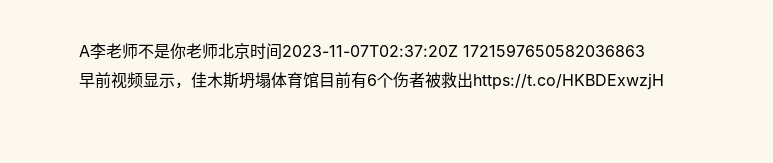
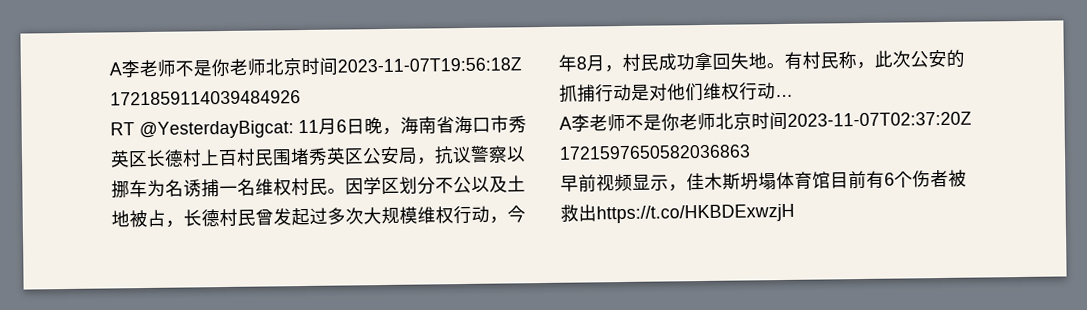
[79,43,282,60] A李老师不是你老师北京时间 -> [109,57,522,78] [110,90,301,106] [110,115,527,140] [110,145,526,168] [111,175,526,199] [111,205,526,228] [558,49,965,73] [559,82,794,103] [559,111,788,132] A李老师不是你老师北京时间2023-11-07T19:56:18Z 1721859114039484926 // RT @YesterdayBigcat: 11月6日晚，海南省海口市秀英区长德村上百村民围堵秀英区公安局，抗议警察以挪车为名诱捕一名维权村民。因学区划分不公以及土地被占，长德村民曾发起过多次大规模维权行动，今年8月，村民成功拿回失地。有村民称，此次公安的抓捕行动是对他们维权行动… // A李老师不是你老师北京时间

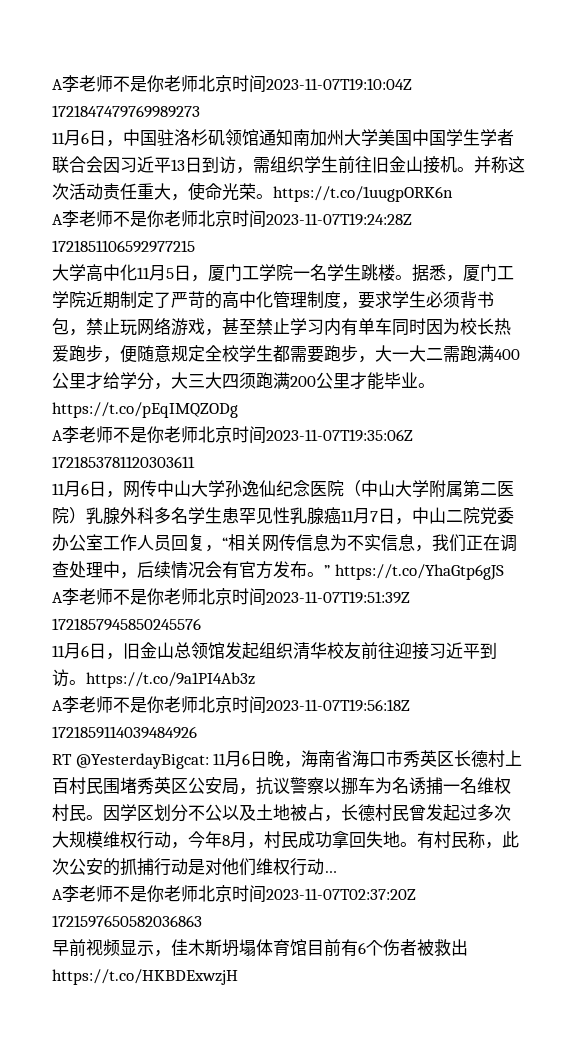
[109,57,338,78] A李老师不是你老师北京时间 -> [52,75,412,93] [52,105,200,118] [52,129,514,147] [52,156,525,174] [52,182,453,202] [52,210,412,228] [52,240,195,253] [52,264,514,282] [52,291,494,309] [52,318,511,336] [52,345,520,363] [52,372,435,390] [52,402,238,418] [52,426,413,444] [52,456,195,468] [52,480,514,498] [52,507,514,525] [52,534,517,552] [52,561,504,580] [52,588,410,606] [52,618,201,631] [52,642,497,660] [52,669,255,688] [52,696,266,714] A李老师不是你老师北京时间2023-11-07T19:10:04Z 1721847479769989273 // 11月6日，中国驻洛杉矶领馆通知南加州大学美国中国学生学者联合会因习近平13日到访，需组织学生前往旧金山接机。并称这次活动责任重大，使命光荣。https://t.co/1uugpORK6n // A李老师不是你老师北京时间2023-11-07T19:24:28Z 1721851106592977215 // 大学高中化11月5日，厦门工学院一名学生跳楼。据悉，厦门工学院近期制定了严苛的高中化管理制度，要求学生必须背书包，禁止玩网络游戏，甚至禁止学习内有单车同时因为校长热爱跑步，便随意规定全校学生都需要跑步，大一大二需跑满400公里才给学分，大三大四须跑满200公里才能毕业。https://t.co/pEqIMQZODg // A李老师不是你老师北京时间2023-11-07T19:35:06Z 1721853781120303611 // 11月6日，网传中山大学孙逸仙纪念医院（中山大学附属第二医院）乳腺外科多名学生患罕见性乳腺癌11月7日，中山二院党委办公室工作人员回复，“相关网传信息为不实信息，我们正在调查处理中，后续情况会有官方发布。” https://t.co/YhaGtp6gJS // A李老师不是你老师北京时间2023-11-07T19:51:39Z 1721857945850245576 // 11月6日，旧金山总领馆发起组织清华校友前往迎接习近平到访。https://t.co/9a1PI4Ab3z // A李老师不是你老师北京时间

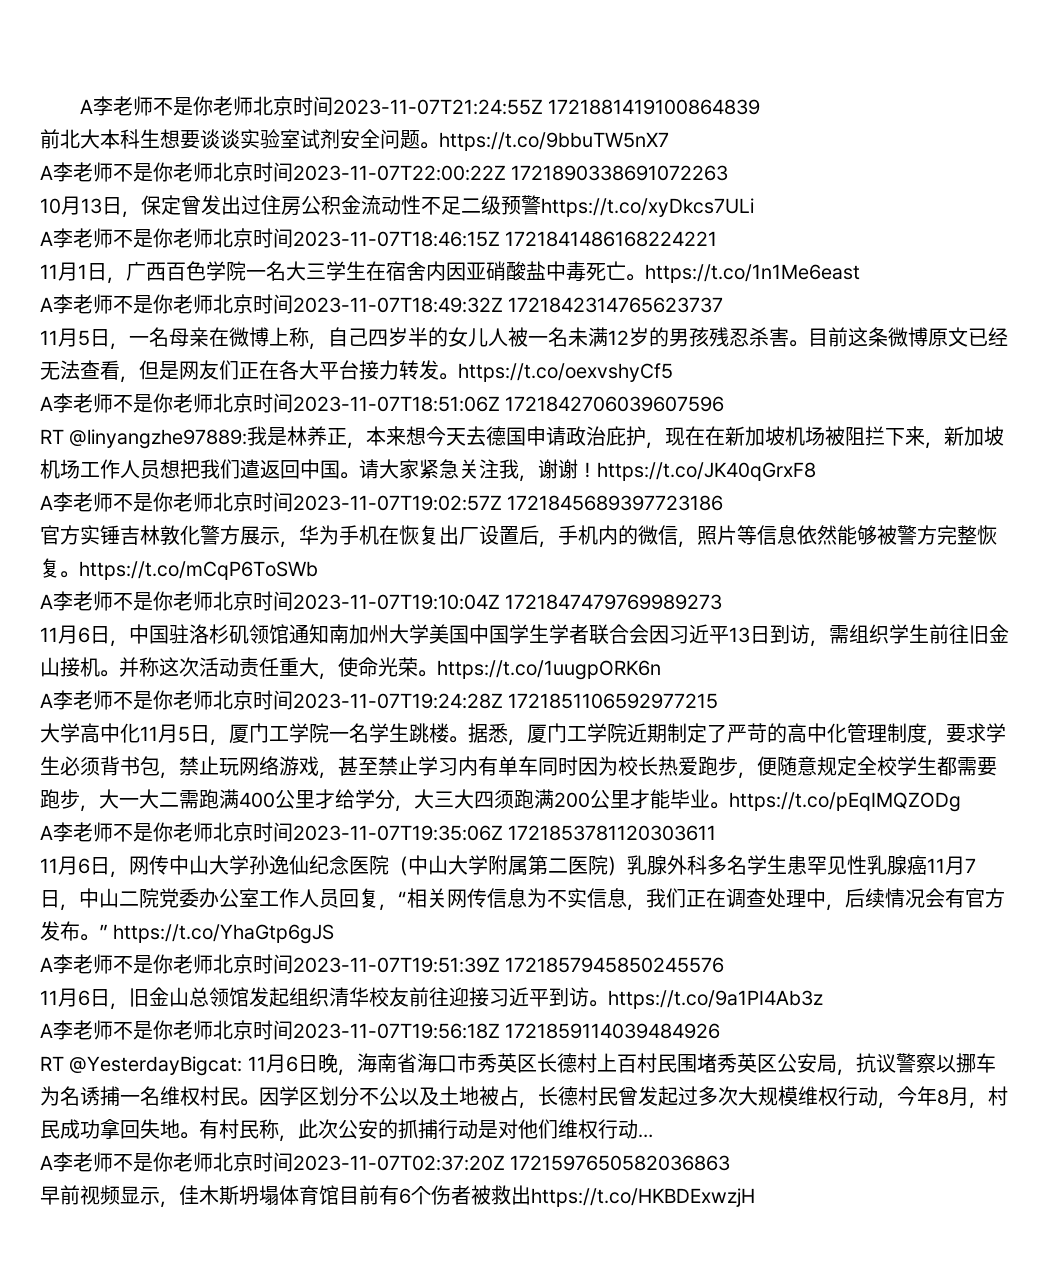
[52,75,266,93] A李老师不是你老师北京时间 -> [79,96,761,116] [40,129,669,151] [40,162,729,182] [40,195,754,218] [40,228,718,248] [40,261,860,284] [40,294,724,314] [40,327,1008,350] [40,360,673,383] [40,393,725,413] [40,426,1005,449] [40,459,816,482] [40,492,724,512] [40,525,997,548] [40,558,318,580] [40,591,293,611] A李老师不是你老师北京时间2023-11-07T21:24:55Z 1721881419100864839 // 前北大本科生想要谈谈实验室试剂安全问题。https://t.co/9bbuTW5nX7 // A李老师不是你老师北京时间2023-11-07T22:00:22Z 1721890338691072263 // 10月13日，保定曾发出过住房公积金流动性不足二级预警https://t.co/xyDkcs7ULi // A李老师不是你老师北京时间2023-11-07T18:46:15Z 1721841486168224221 // 11月1日，广西百色学院一名大三学生在宿舍内因亚硝酸盐中毒死亡。https://t.co/1n1Me6east // A李老师不是你老师北京时间2023-11-07T18:49:32Z 1721842314765623737 // 11月5日，一名母亲在微博上称，自己四岁半的女儿人被一名未满12岁的男孩残忍杀害。目前这条微博原文已经无法查看，但是网友们正在各大平台接力转发。https://t.co/oexvshyCf5 // A李老师不是你老师北京时间2023-11-07T18:51:06Z 1721842706039607596 // RT @linyangzhe97889:我是林养正，本来想今天去德国申请政治庇护，现在在新加坡机场被阻拦下来，新加坡机场工作人员想把我们遣返回中国。请大家紧急关注我，谢谢！https://t.co/JK40qGrxF8 // A李老师不是你老师北京时间2023-11-07T19:02:57Z 1721845689397723186 // 官方实锤吉林敦化警方展示，华为手机在恢复出厂设置后，手机内的微信，照片等信息依然能够被警方完整恢复。https://t.co/mCqP6ToSWb // A李老师不是你老师北京时间

